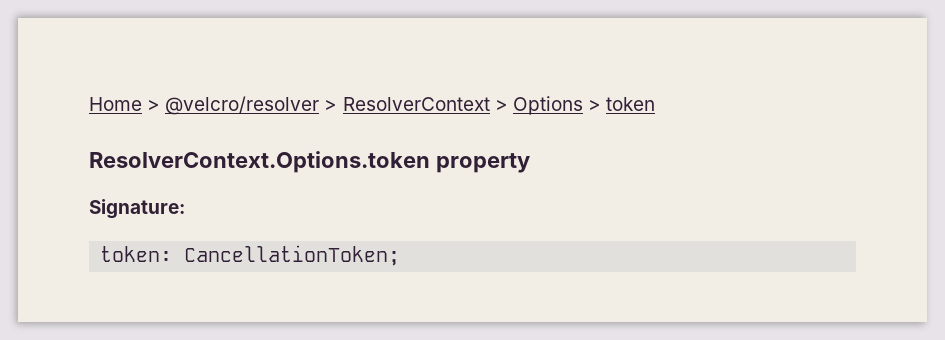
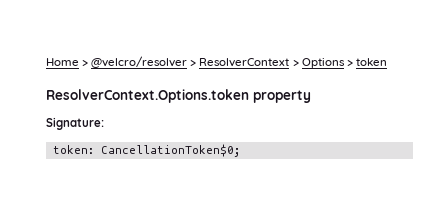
[184,245,401,266] CancellationToken; -> [100,144,240,157] CancellationToken$0;

